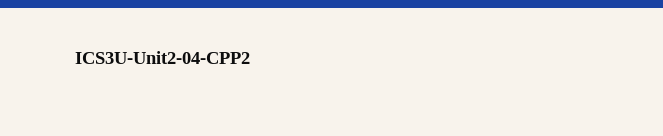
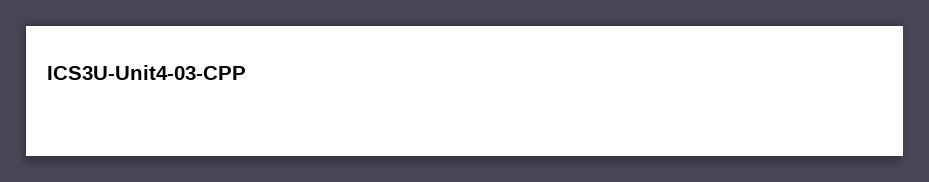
[75,51,250,64] ICS3U-Unit2-04-CPP2 -> [47,65,246,80] ICS3U-Unit4-03-CPP

